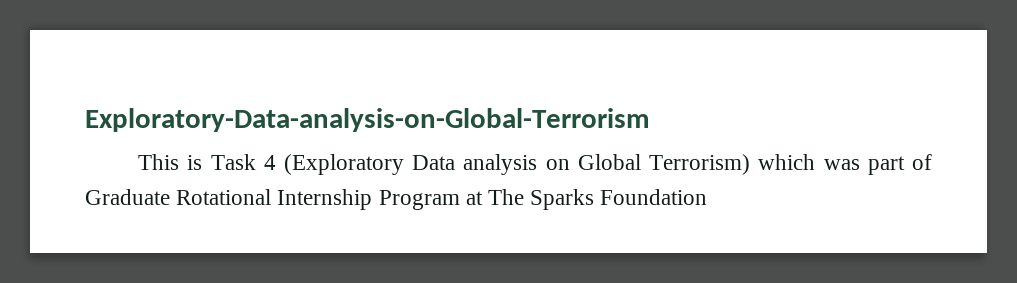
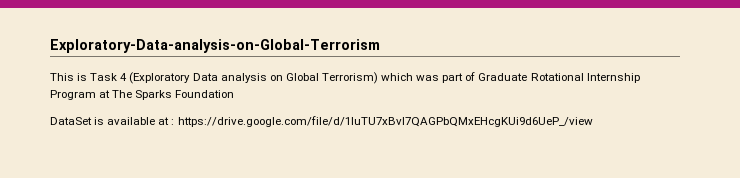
(708, 197) none -> [50,116,593,127] // DataSet is available at : https://drive.google.com/file/d/1luTU7xBvI7QAGPbQMxEHcgKUi9d6UeP_/view

